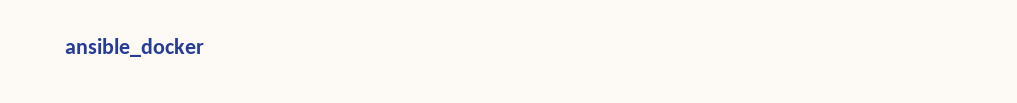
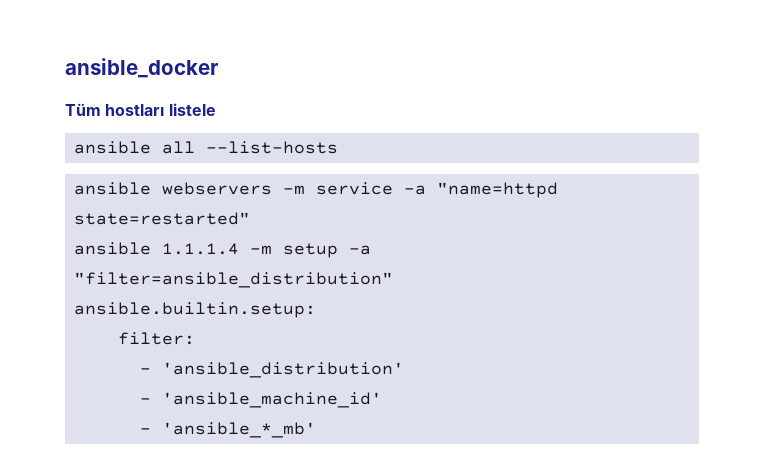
(204, 47) none -> [65,103,216,116] [73,141,338,154] [73,182,558,198] [73,212,250,225] [73,242,371,258] [73,272,393,288] [73,302,316,318] [117,332,195,345] [139,362,404,378] [139,392,382,408] [139,422,316,438] // Tüm hostları listele // ansible all --list-hosts // ansible webservers -m service -a "name=httpd state=restarted" // ansible 1.1.1.4 -m setup -a "filter=ansible_distribution" // ansible.builtin.setup: // filter: // - 'ansible_distribution' // - 'ansible_machine_id' // - 'ansible_*_mb'

